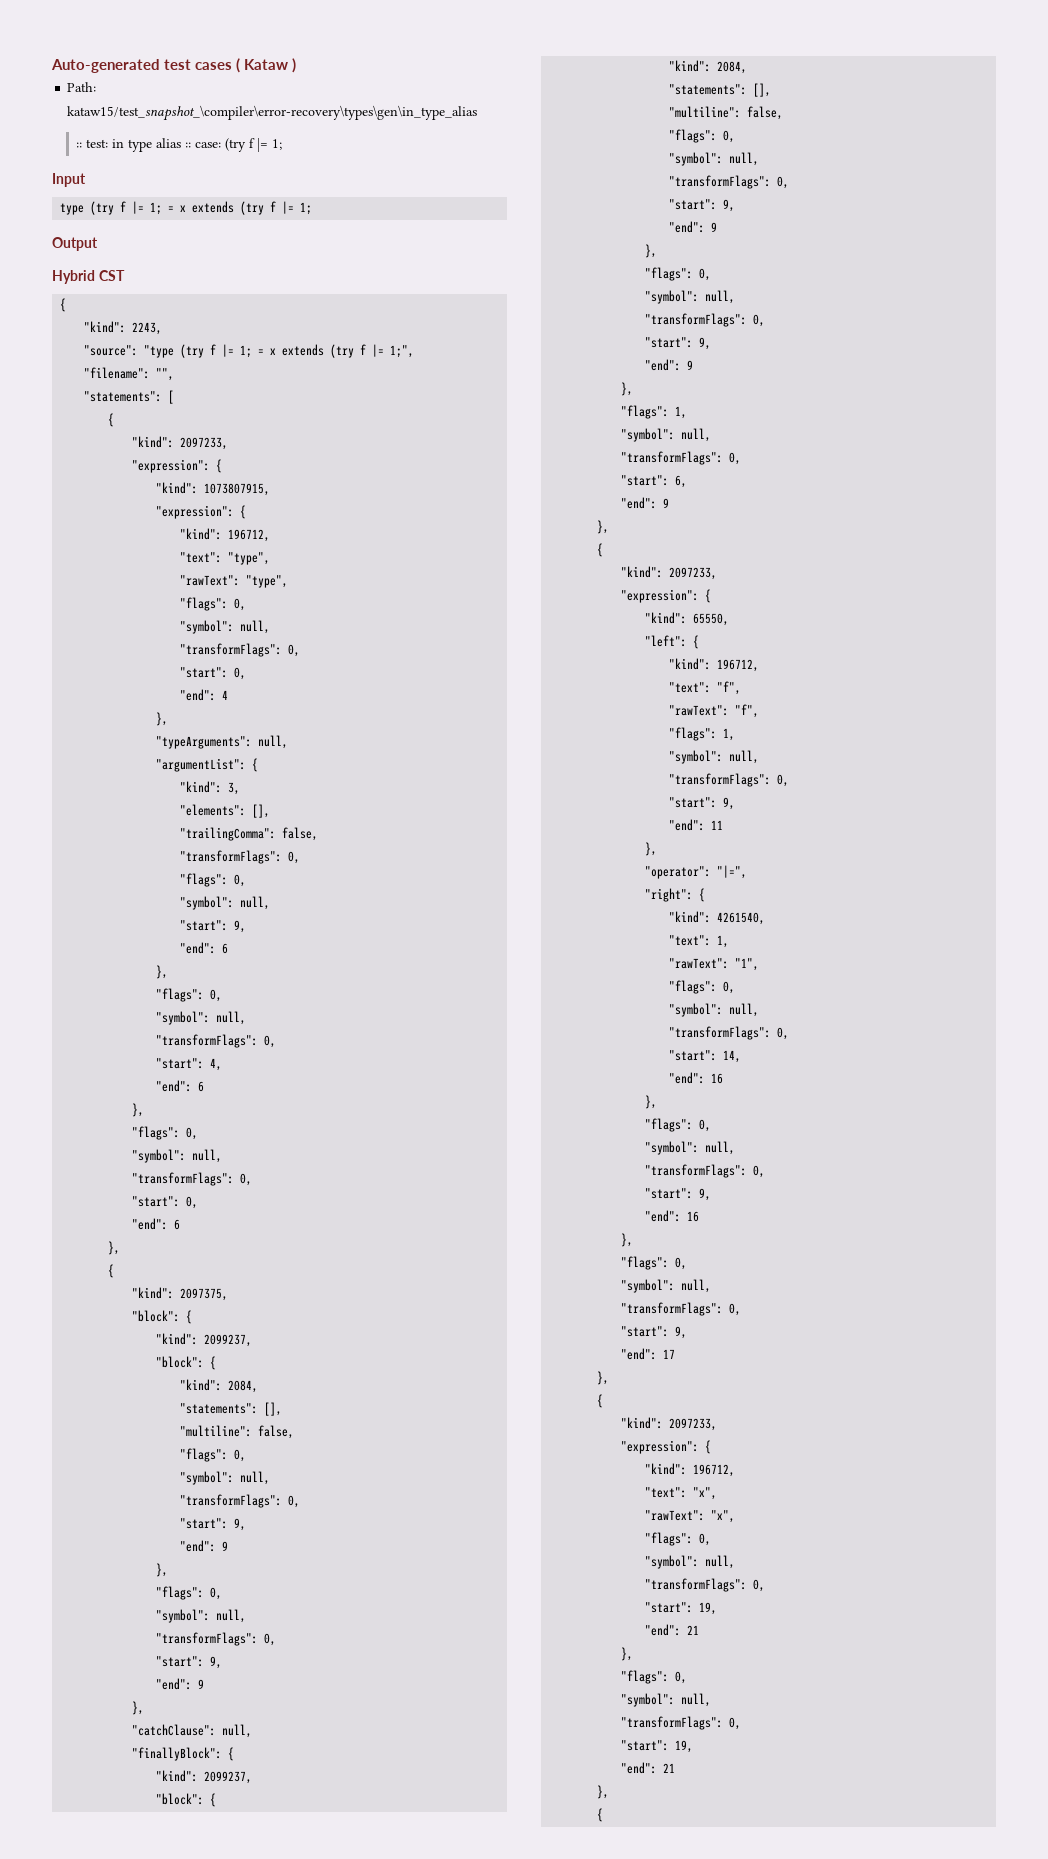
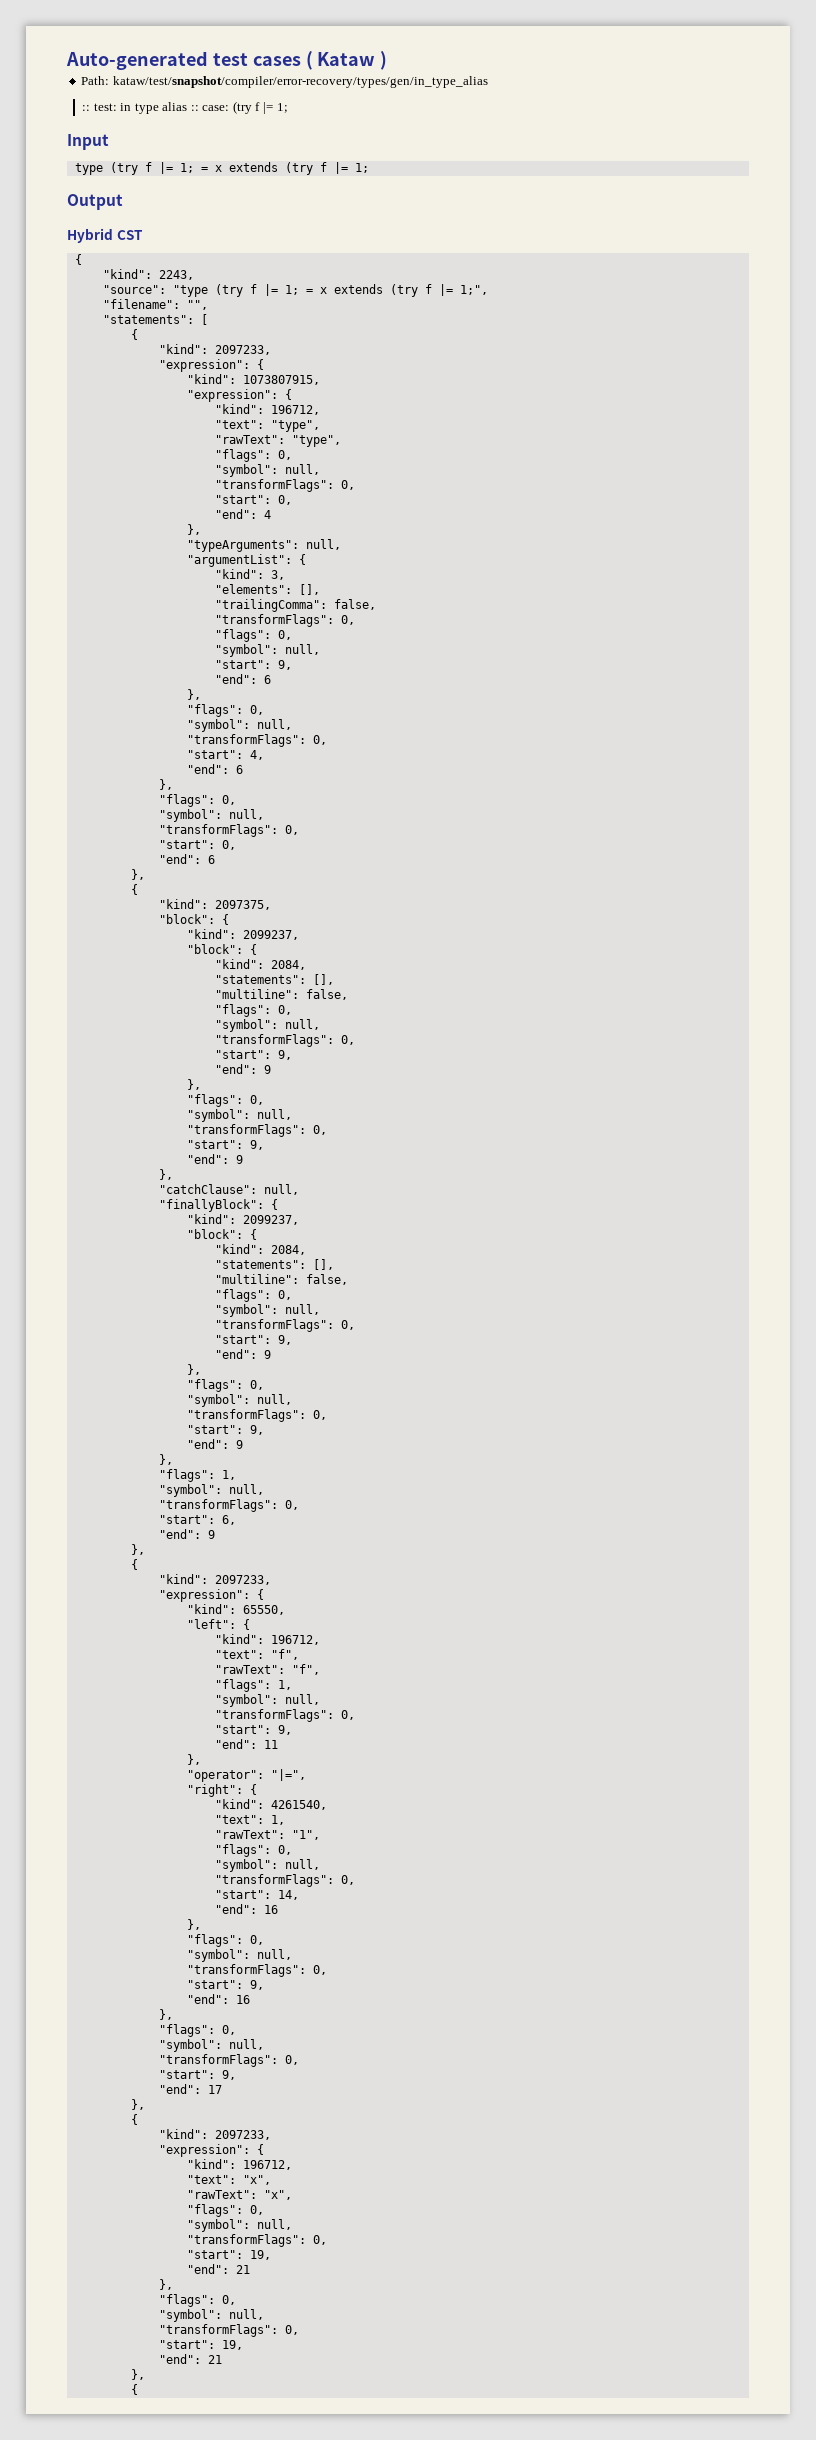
[67,105,478,121] kataw15/test_snapshot_\compiler\error-recovery\types\gen\in_type_alias -> [112,76,488,88] kataw/test/snapshot/compiler/error-recovery/types/gen/in_type_alias

